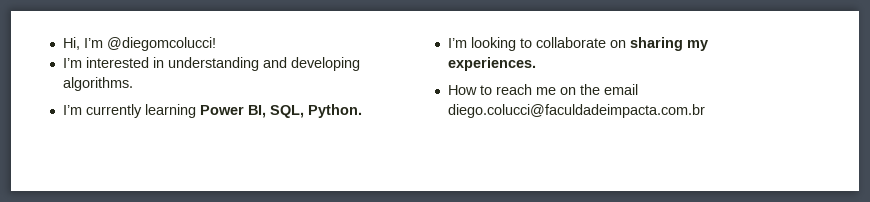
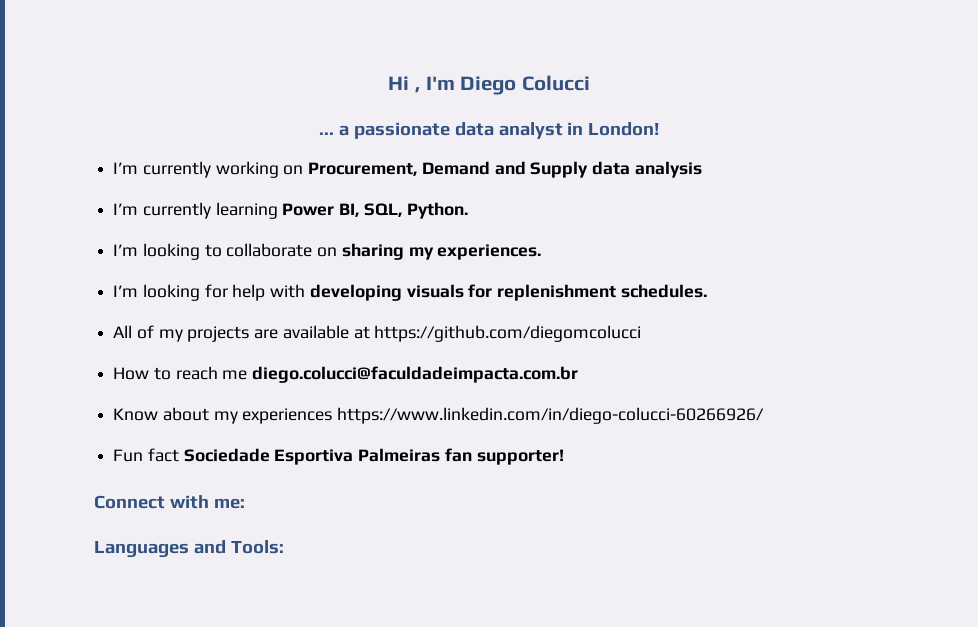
[62,37,216,51] [62,57,360,71] [62,77,133,91] Hi, I’m @diegomcolucci! // I’m interested in understanding and developing algorithms. -> [388,75,590,95] [318,122,660,139] [113,161,702,178] Hi , I'm Diego Colucci // ... a passionate data analyst in London! // I’m currently working on Procurement, Demand and Supply data analysis
[447,84,638,95] [447,104,705,118] How to reach me on the email diego.colucci@faculdadeimpacta.com.br -> [113,284,707,301] [113,325,642,342] [113,366,579,383] [113,407,765,424] [113,448,564,465] [94,495,245,509] [94,540,284,558] I’m looking for help with developing visuals for replenishment schedules. // All of my projects are available at https://github.com/diegomcolucci // How to reach me diego.colucci@faculdadeimpacta.com.br // Know about my experiences https://www.linkedin.com/in/diego-colucci-60266926/ // Fun fact Sociedade Esportiva Palmeiras fan supporter! // Connect with me: // Languages and Tools:

